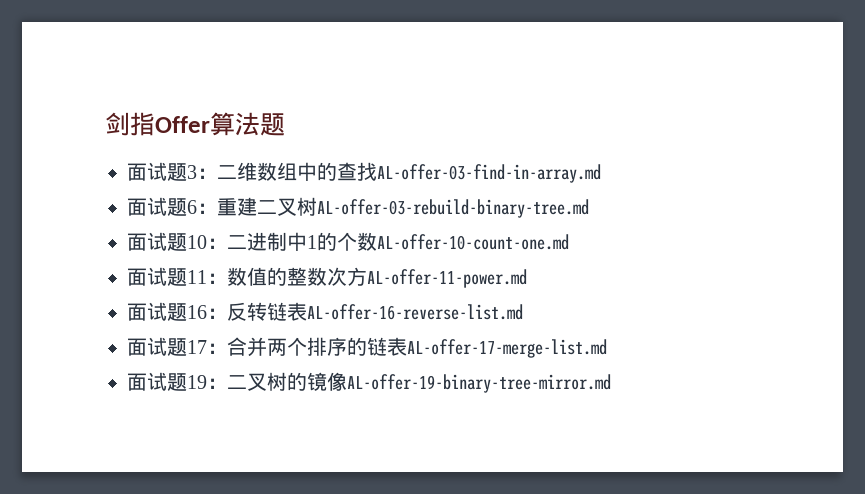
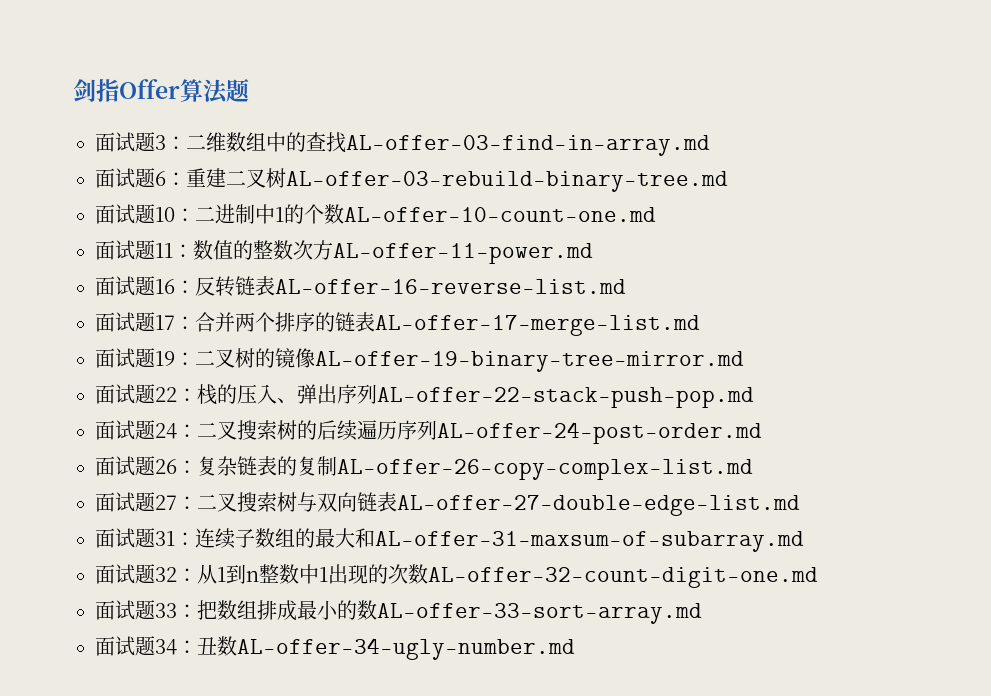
(611, 383) none -> [95,384,754,408] [95,420,762,444] [95,456,753,480] [95,492,800,516] [95,528,804,552] [95,564,818,588] [95,600,702,624] [95,636,575,660] // 面试题22：栈的压入、弹出序列AL-offer-22-stack-push-pop.md // 面试题24：二叉搜索树的后续遍历序列AL-offer-24-post-order.md // 面试题26：复杂链表的复制AL-offer-26-copy-complex-list.md // 面试题27：二叉搜索树与双向链表AL-offer-27-double-edge-list.md // 面试题31：连续子数组的最大和AL-offer-31-maxsum-of-subarray.md // 面试题32：从1到n整数中1出现的次数AL-offer-32-count-digit-one.md // 面试题33：把数组排成最小的数AL-offer-33-sort-array.md // 面试题34：丑数AL-offer-34-ugly-number.md

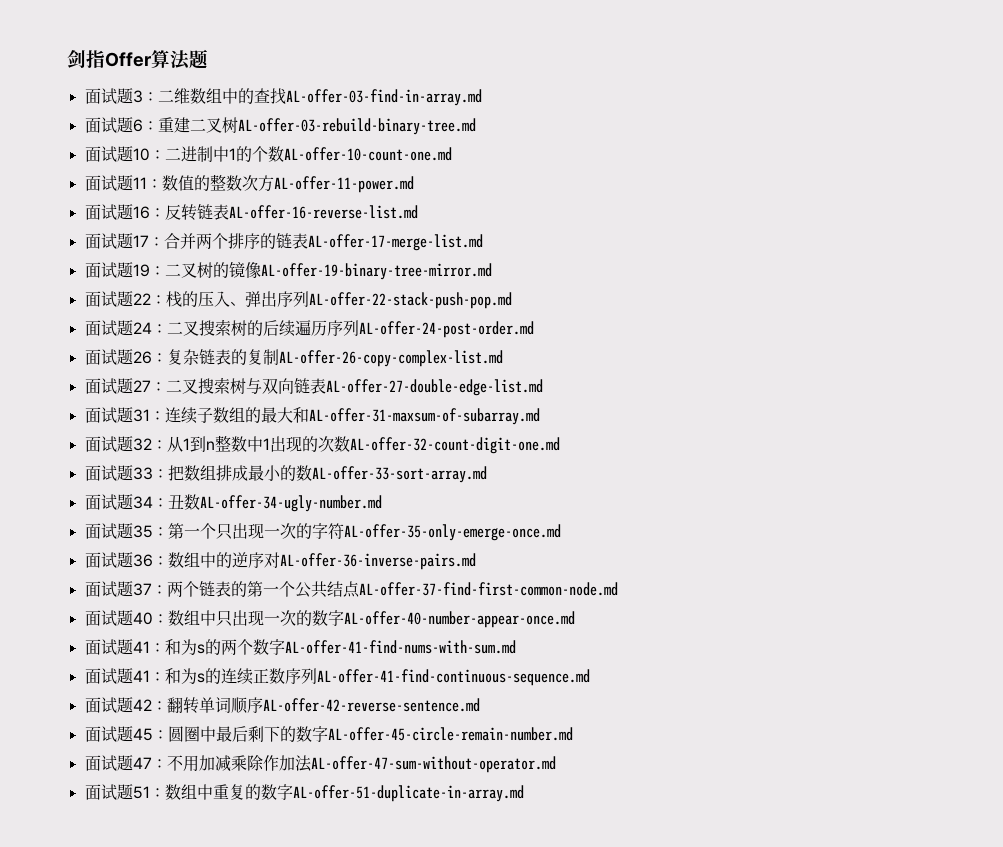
(575, 649) none -> [84,523,561,541] [84,552,476,570] [84,581,618,598] [84,610,575,628] [84,639,516,655] [84,668,590,686] [84,697,480,714] [84,726,573,742] [84,755,556,773] [84,784,524,802] // 面试题35：第一个只出现一次的字符AL-offer-35-only-emerge-once.md // 面试题36：数组中的逆序对AL-offer-36-inverse-pairs.md // 面试题37：两个链表的第一个公共结点AL-offer-37-find-first-common-node.md // 面试题40：数组中只出现一次的数字AL-offer-40-number-appear-once.md // 面试题41：和为s的两个数字AL-offer-41-find-nums-with-sum.md // 面试题41：和为s的连续正数序列AL-offer-41-find-continuous-sequence.md // 面试题42：翻转单词顺序AL-offer-42-reverse-sentence.md // 面试题45：圆圈中最后剩下的数字AL-offer-45-circle-remain-number.md // 面试题47：不用加减乘除作加法AL-offer-47-sum-without-operator.md // 面试题51：数组中重复的数字AL-offer-51-duplicate-in-array.md

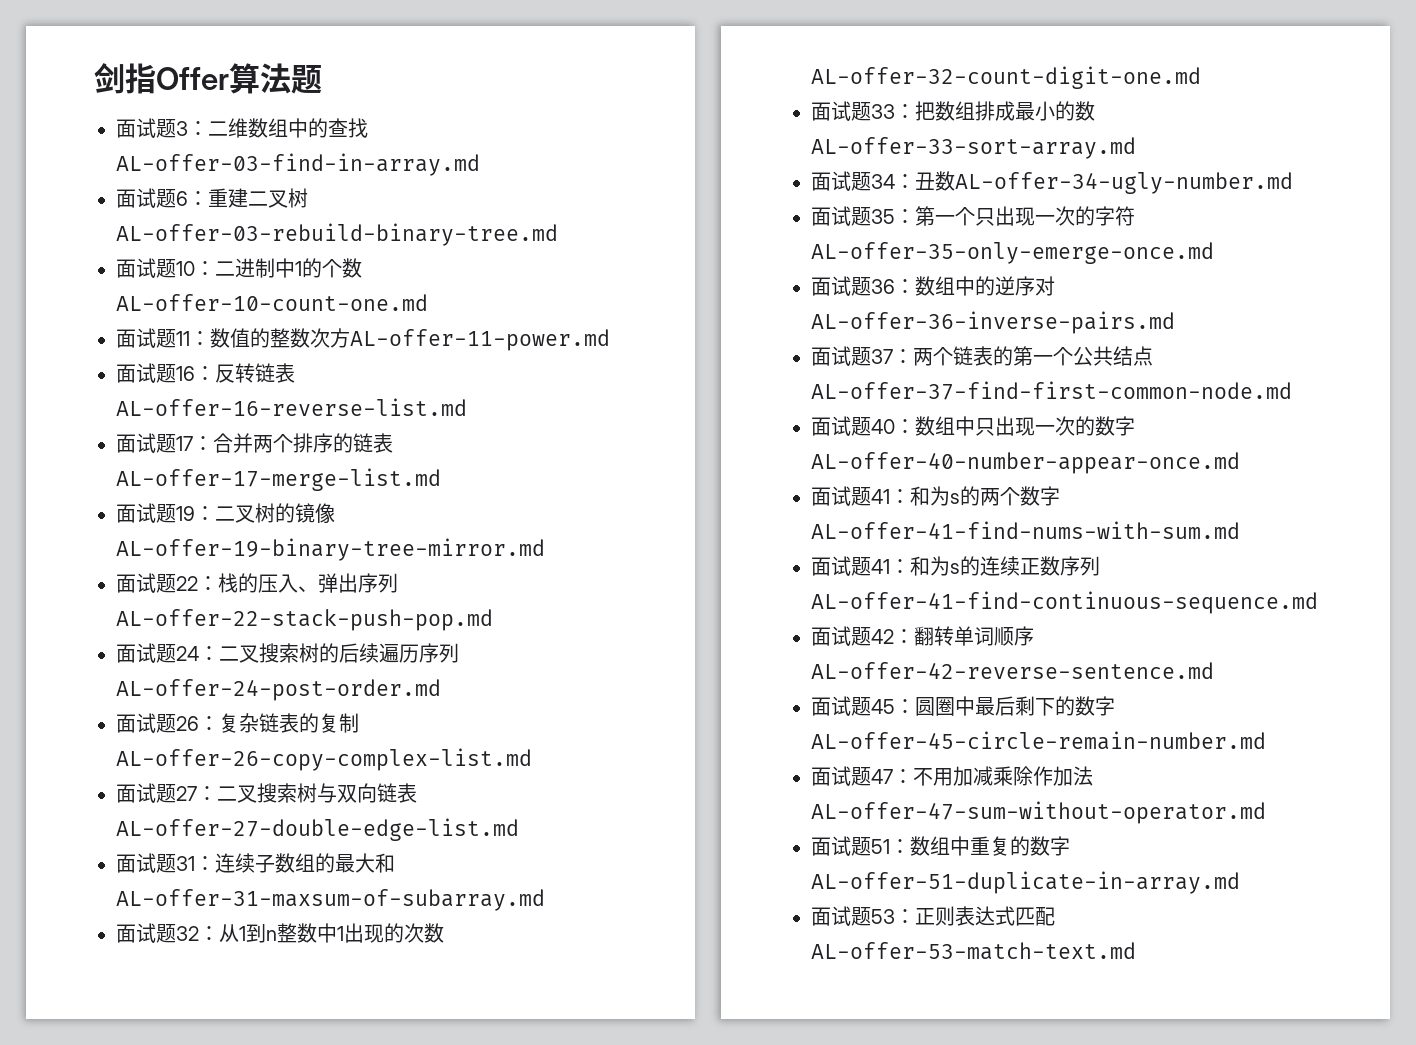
(524, 793) none -> [811,906,1055,926] [811,942,1136,960] // 面试题53：正则表达式匹配AL-offer-53-match-text.md

